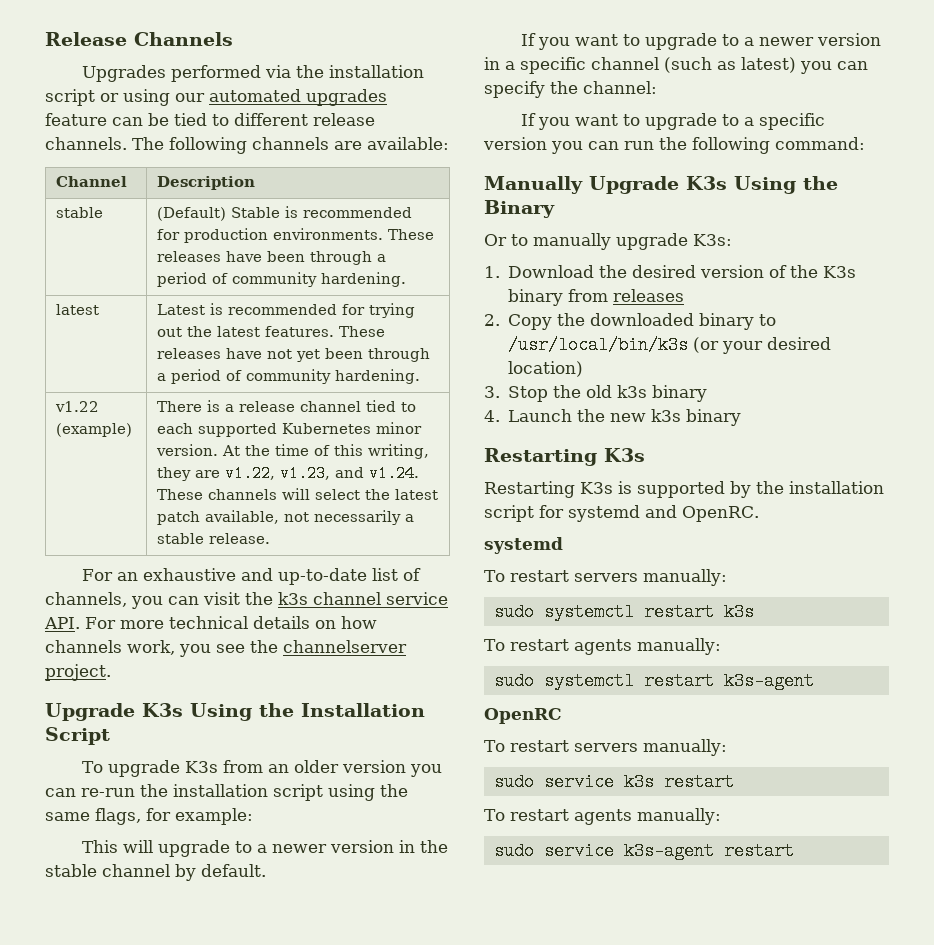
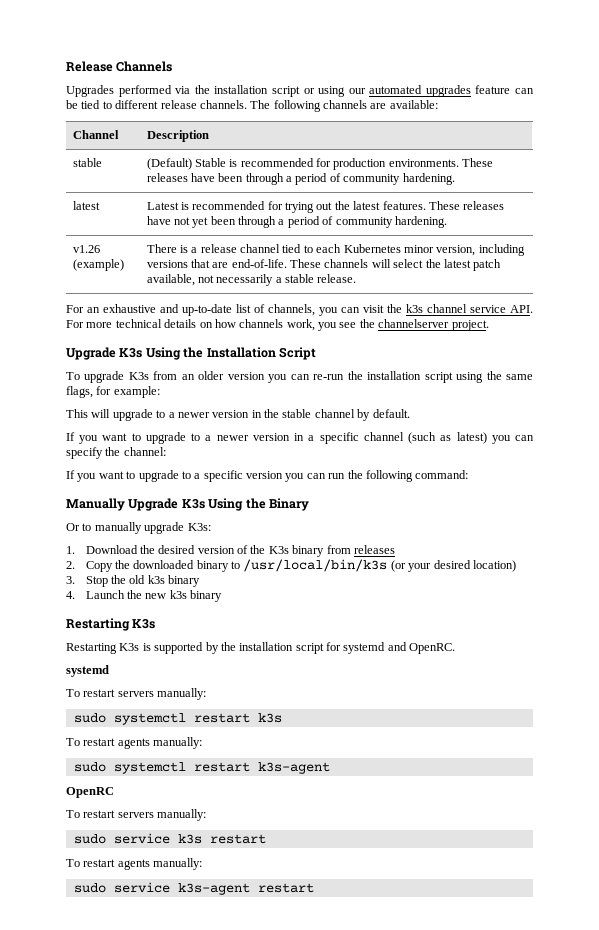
[55,401,100,412] v1.22 -> [72,245,100,253] v1.26
[198,423,278,437] supported -> (342, 248) none
[156,444,430,459] [157,465,420,482] version. At the time of this writing, they are v1.22, v1.23, and v1.24. -> [436,244,525,256] [146,259,287,268] version, including versions that are end-of-life.

